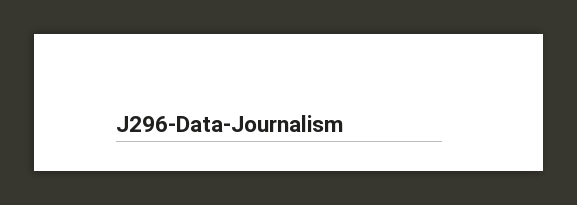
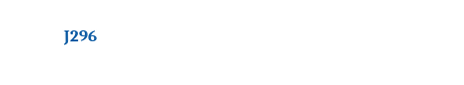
[116,115,343,132] J296-Data-Journalism -> [62,30,98,46] J296

